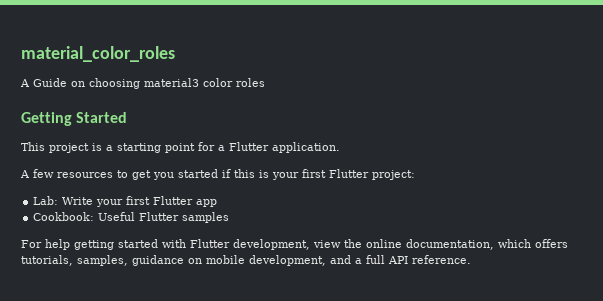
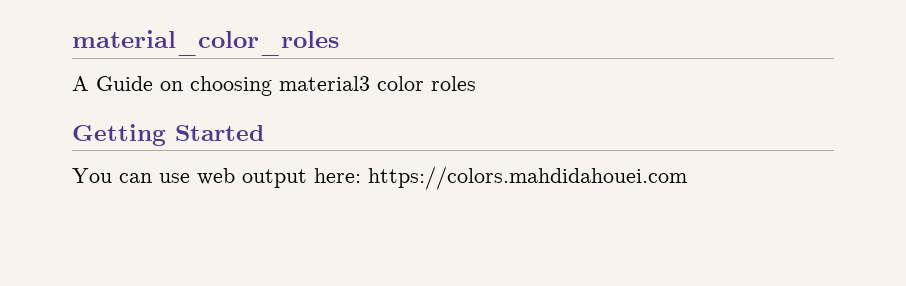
[21,142,340,153] [20,169,415,180] [33,196,218,207] [33,212,230,223] [21,239,568,250] [21,255,471,266] This project is a starting point for a Flutter application. // A few resources to get you started if this is your first Flutter project: // Lab: Write your first Flutter app // Cookbook: Useful Flutter samples // For help getting started with Flutter development, view the online documentation, which offers tutorials, samples, guidance on mobile development, and a full API reference. -> [72,166,687,190] You can use web output here: https://colors.mahdidahouei.com

